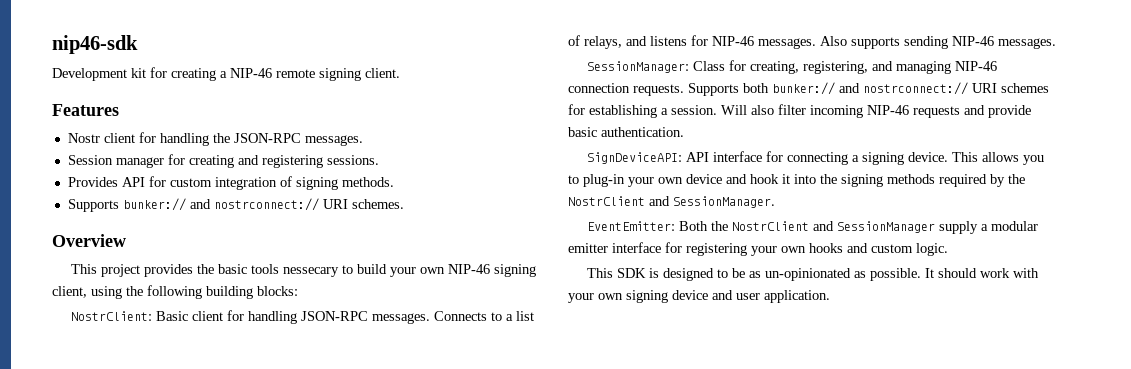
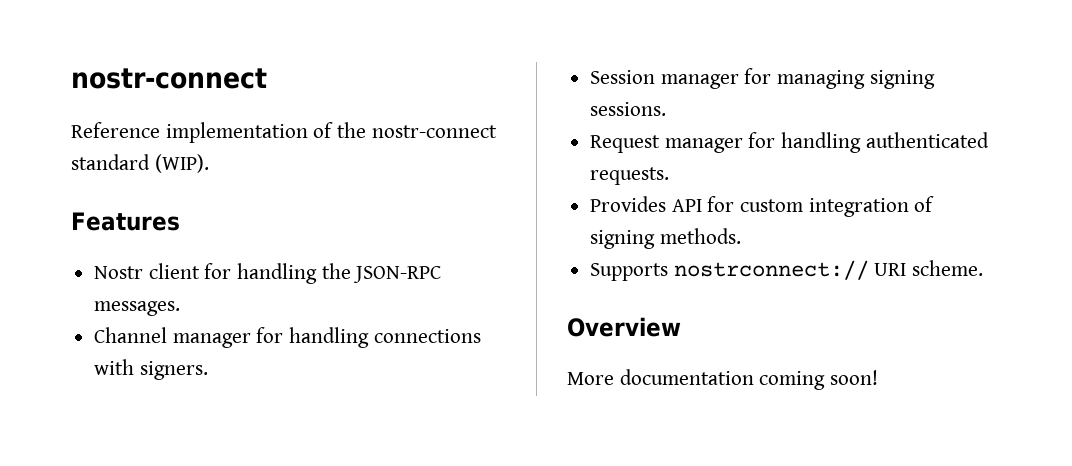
[52,35,138,54] [52,67,400,81] nip46-sdk // Development kit for creating a NIP-46 remote signing client. -> [71,68,267,89] [71,122,497,143] [71,154,209,173] nostr-connect // Reference implementation of the nostr-connect standard (WIP).
[67,154,379,168] Session manager for creating and registering sessions. -> [94,327,481,348] [94,359,208,380] [590,68,935,89] [590,102,667,116] [590,132,989,153] [590,167,670,185] Channel manager for handling connections with signers. // Session manager for managing signing sessions. // Request manager for handling authenticated requests.
[122,198,404,211] bunker:// and nostrconnect:// URI schemes. -> [673,260,984,280] nostrconnect:// URI scheme.
[71,264,537,277] [52,285,298,299] [71,310,535,324] [568,35,1056,49] [587,60,998,74] [568,82,1049,96] [568,104,1031,118] [568,127,684,137] [587,151,1045,165] [568,174,1025,187] [568,196,775,208] [587,221,1039,234] [568,242,948,256] [587,268,1040,281] [568,290,830,303] This project provides the basic tools nessecary to build your own NIP-46 signing client, using the following building blocks: // NostrClient: Basic client for handling JSON-RPC messages. Connects to a list of relays, and listens for NIP-46 messages. Also supports sending NIP-46 messages. // SessionManager: Class for creating, registering, and managing NIP-46 connection requests. Supports both bunker:// and nostrconnect:// URI schemes for establishing a session. Will also filter incoming NIP-46 requests and provide basic authentication. // SignDeviceAPI: API interface for connecting a signing device. This allows you to plug-in your own device and hook it into the signing methods required by the NostrClient and SessionManager. // EventEmitter: Both the NostrClient and SessionManager supply a modular emitter interface for registering your own hooks and custom logic. // This SDK is designed to be as un-opinionated as possible. It should work with your own signing device and user application. -> [567,369,879,390] More documentation coming soon!

